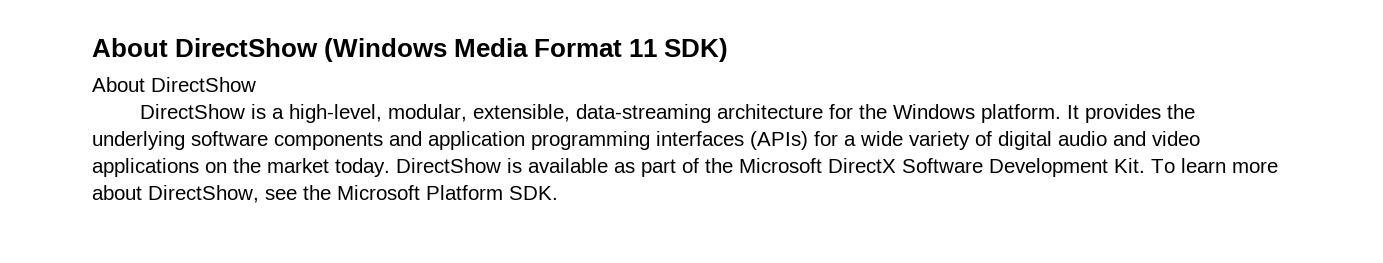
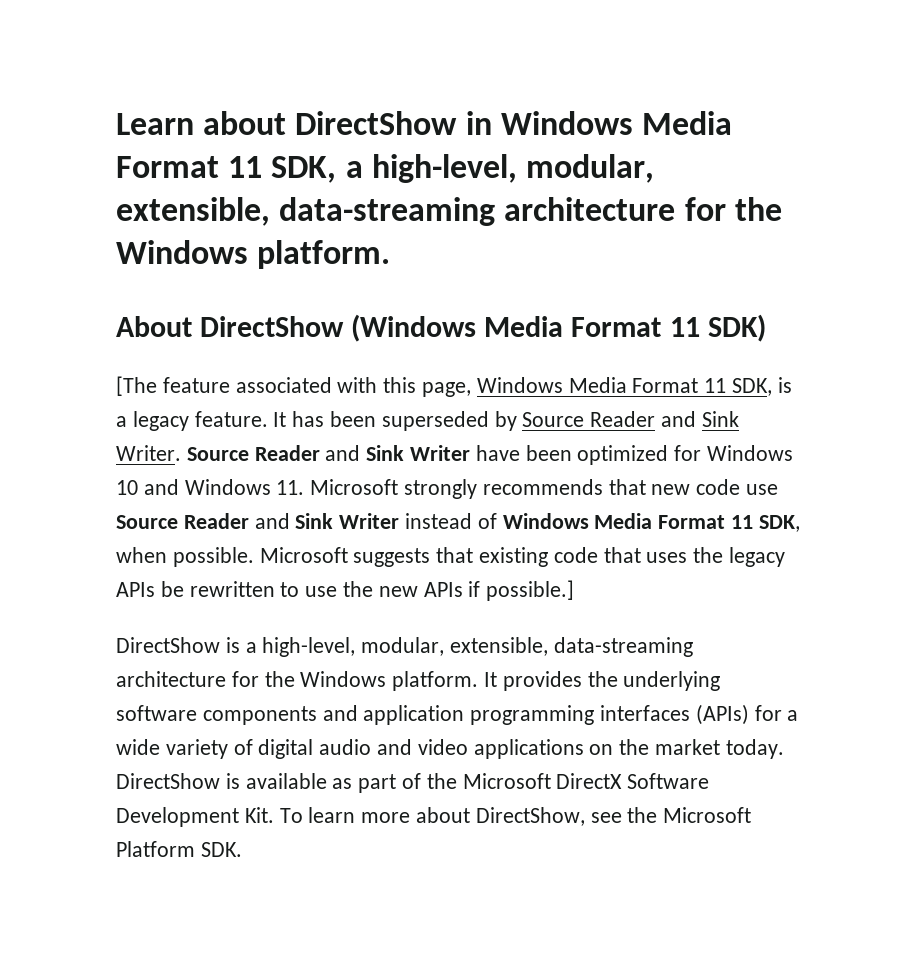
(92, 47) none -> [116,111,732,135] [116,154,654,183] [116,197,782,226] [116,240,391,269] Learn about DirectShow in Windows Media Format 11 SDK, a high-level, modular, extensible, data-streaming architecture for the Windows platform. //
[92,77,256,92] About DirectShow -> [116,376,792,397] [116,411,739,431] [116,445,794,465] [116,479,779,499] [116,513,800,532] [116,547,786,567] [116,580,575,601] [The feature associated with this page, Windows Media Format 11 SDK, is a legacy feature. It has been superseded by Source Reader and Sink Writer. Source Reader and Sink Writer have been optimized for Windows 10 and Windows 11. Microsoft strongly recommends that new code use Source Reader and Sink Writer instead of Windows Media Format 11 SDK, when possible. Microsoft suggests that existing code that uses the legacy APIs be rewritten to use the new APIs if possible.]

